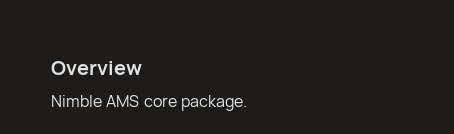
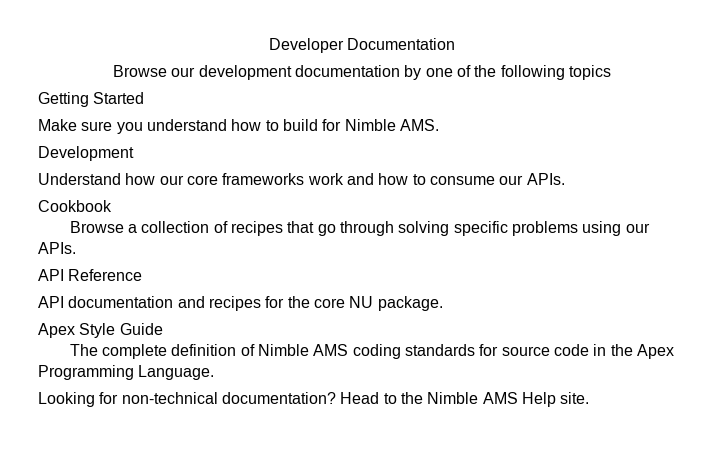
[51,61,142,75] [51,95,247,111] Overview // Nimble AMS core package. -> [268,38,456,53] [113,65,611,80] [38,92,145,107] [38,119,439,134] [38,146,134,161] [38,173,565,185] [38,200,112,212] [69,221,650,236] [38,242,76,254] [38,269,143,281] [38,296,443,311] [38,323,163,338] [69,344,674,359] [38,365,215,380] [38,392,590,407] Developer Documentation // Browse our development documentation by one of the following topics // Getting Started // Make sure you understand how to build for Nimble AMS. // Development // Understand how our core frameworks work and how to consume our APIs. // Cookbook // Browse a collection of recipes that go through solving specific problems using our APIs. // API Reference // API documentation and recipes for the core NU package. // Apex Style Guide // The complete definition of Nimble AMS coding standards for source code in the Apex Programming Language. // Looking for non-technical documentation? Head to the Nimble AMS Help site.

